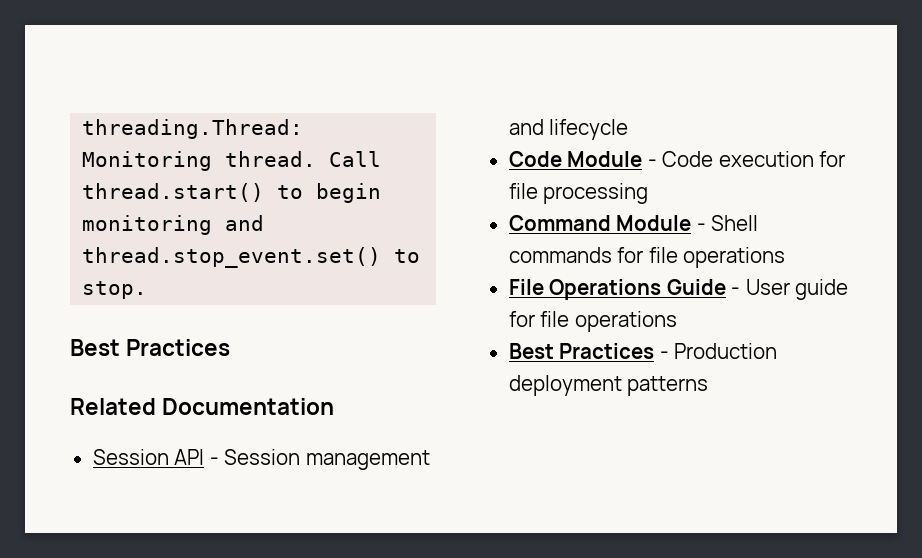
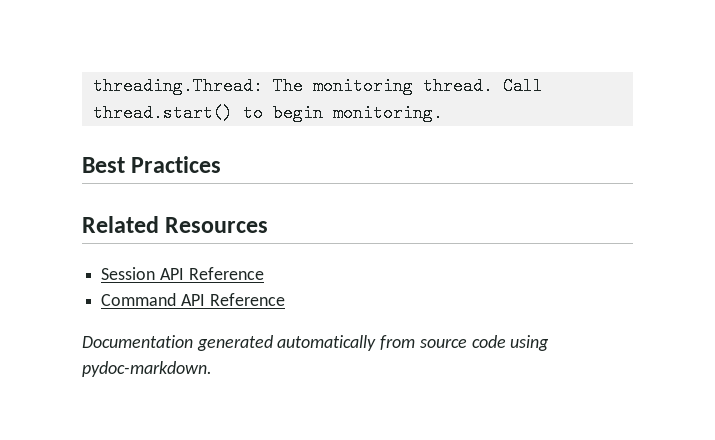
[82,151,213,171] Monitoring -> [272,77,413,95] The monitoring
[82,215,265,235] [82,247,421,268] [82,281,148,299] monitoring and thread.stop_event.set() to stop. -> [332,104,443,122] monitoring.
[162,398,335,415] Documentation -> [165,217,269,233] Resources
[209,449,430,470] [508,119,629,140] [508,151,846,167] [508,183,649,204] [508,215,759,231] [508,247,786,268] [508,279,849,300] [508,311,677,332] [508,343,778,359] [508,375,709,396] - Session management and lifecycle // Code Module - Code execution for file processing // Command Module - Shell commands for file operations // File Operations Guide - User guide for file operations // Best Practices - Production deployment patterns -> [188,267,264,280] [101,293,285,306] [82,335,550,351] [82,361,212,377] Reference // Command API Reference // Documentation generated automatically from source code using pydoc-markdown.

